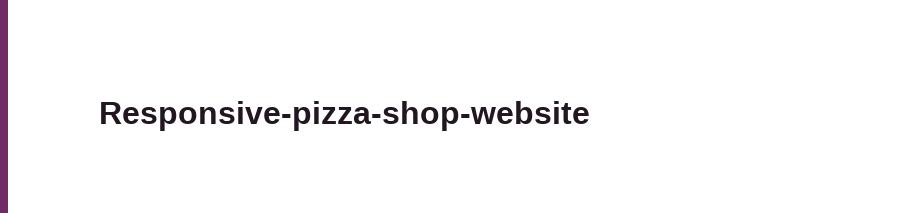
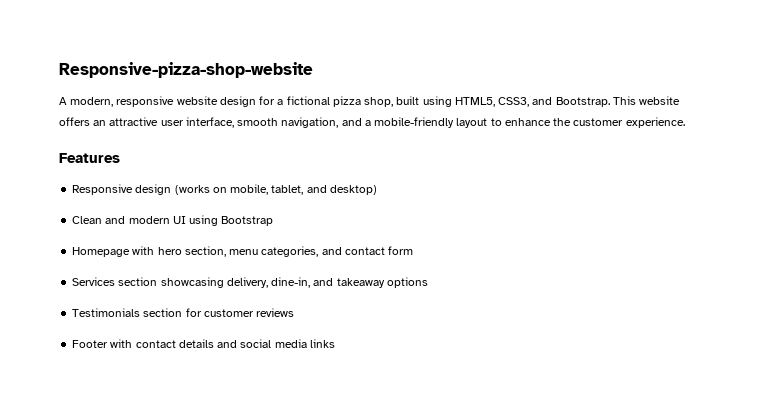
(590, 116) none -> [59,96,681,107] [59,117,685,128] [59,153,120,163] [72,184,377,195] [72,215,274,226] [72,246,414,257] [72,277,428,288] [72,308,295,317] [72,339,335,348] // A modern, responsive website design for a fictional pizza shop, built using HTML5, CSS3, and Bootstrap. This website offers an attractive user interface, smooth navigation, and a mobile-friendly layout to enhance the customer experience. // Features // Responsive design (works on mobile, tablet, and desktop) // Clean and modern UI using Bootstrap // Homepage with hero section, menu categories, and contact form // Services section showcasing delivery, dine-in, and takeaway options // Testimonials section for customer reviews // Footer with contact details and social media links

